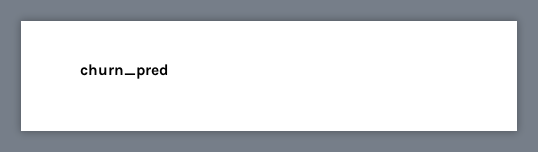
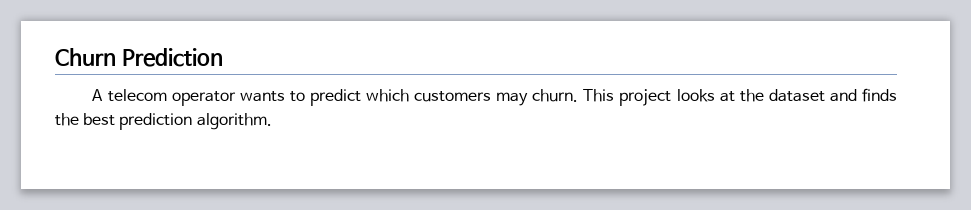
[80,64,169,79] churn_pred -> [55,48,223,67] [92,88,897,106] [55,113,272,130] Churn Prediction // A telecom operator wants to predict which customers may churn. This project looks at the dataset and finds the best prediction algorithm.

